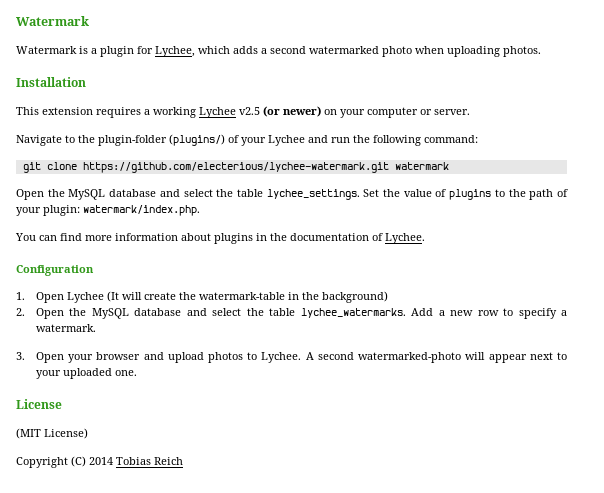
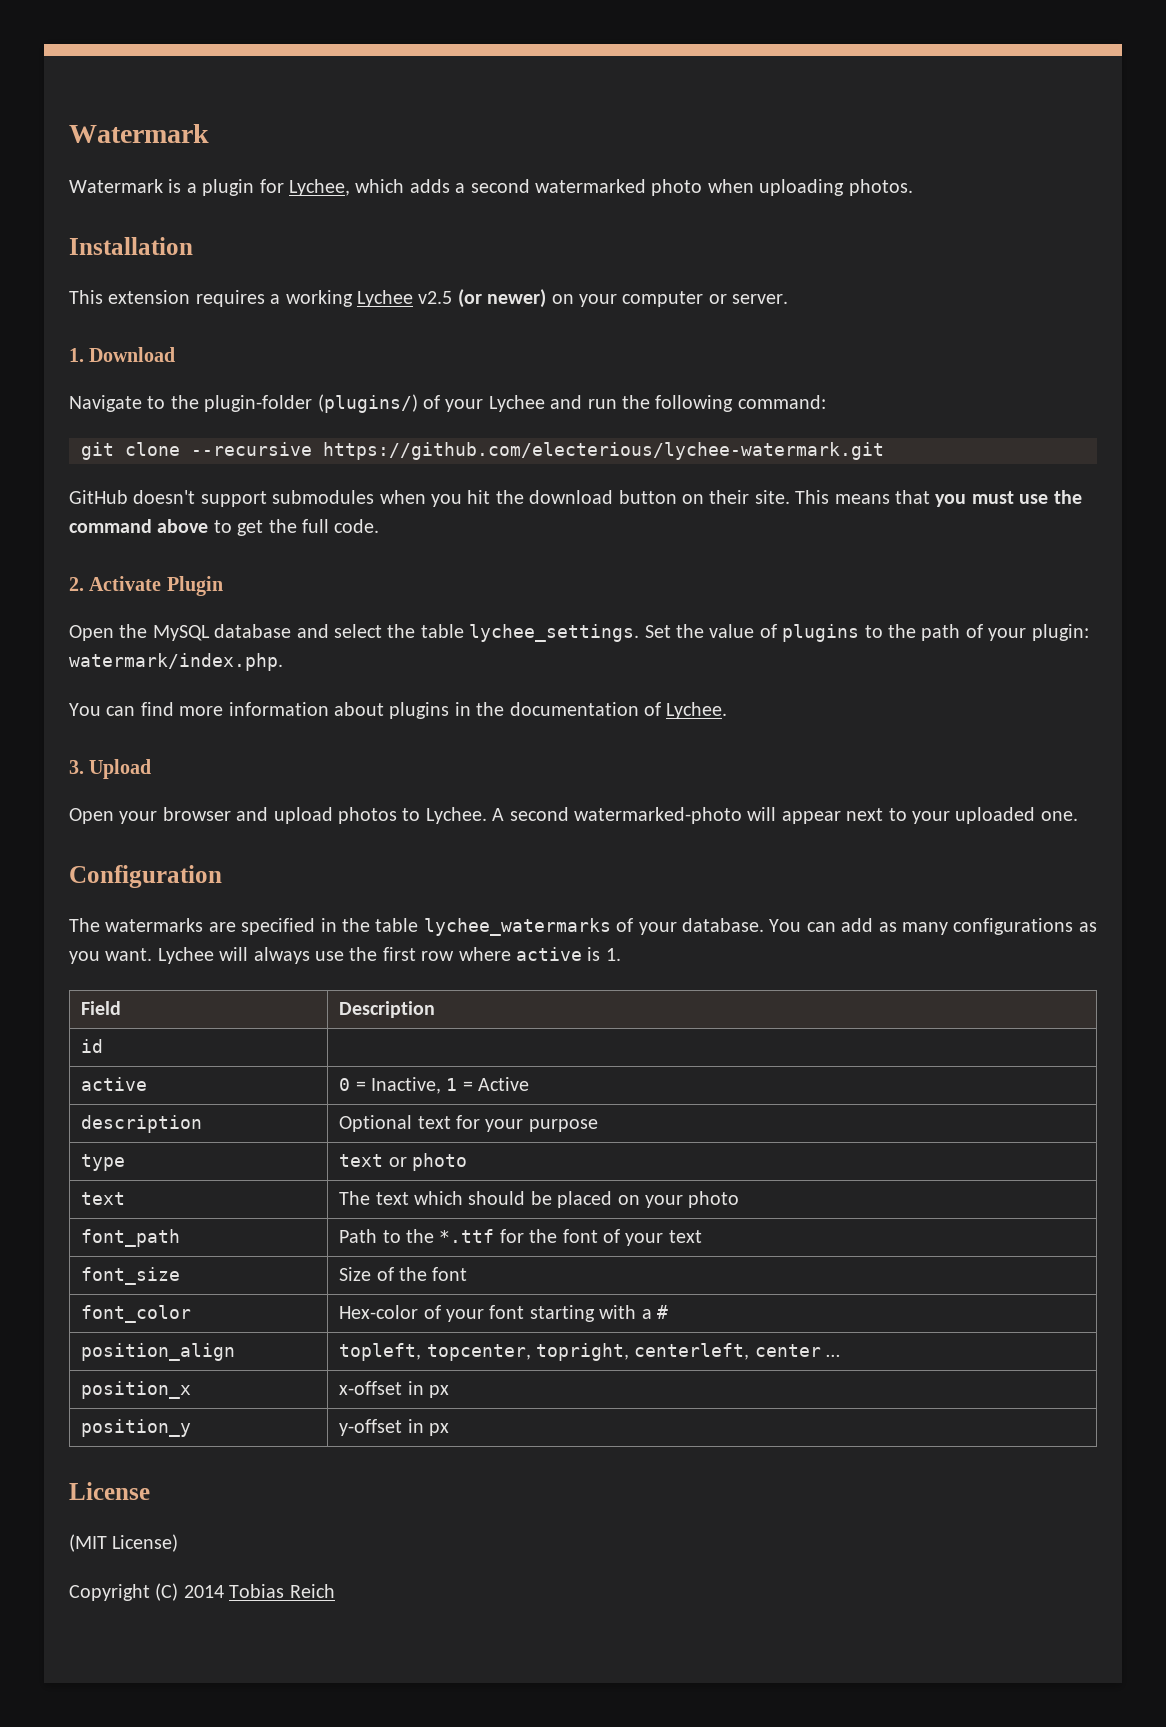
(470, 112) none -> [69,347,176,362] // 1. Download
(77, 166) none -> [191,442,312,456] --recursive
[394,162,449,170] watermark -> [69,490,1082,507] [69,519,380,536] [69,576,223,596] // GitHub doesn't support submodules when you hit the download button on their site. This means that you must use the command above to get the full code. // 2. Activate Plugin
[16,265,94,276] [16,291,388,303] [16,308,567,319] [35,324,96,332] [16,352,25,360] Configuration // 1. Open Lychee (It will create the watermark-table in the background) // 2. Open the MySQL database and select the table lychee_watermarks. Add a new row to specify a watermark. // 3. -> [69,759,152,779] 3. Upload //
(137, 373) none -> [69,865,222,888] [69,918,1097,936] [69,947,621,964] [81,1001,122,1015] [339,1001,436,1018] [81,1039,104,1053] [81,1077,148,1091] [339,1077,530,1094] [81,1115,203,1133] [339,1115,598,1132] [81,1154,126,1171] [339,1153,468,1171] [81,1192,126,1205] [339,1191,740,1208] [81,1229,181,1247] [339,1229,702,1246] [81,1267,181,1285] [339,1267,468,1281] [81,1305,192,1323] [339,1305,669,1322] [81,1343,236,1361] [339,1343,841,1361] [81,1381,192,1399] [339,1381,450,1398] [81,1419,192,1437] [339,1419,450,1436] // Configuration // The watermarks are specified in the table lychee_watermarks of your database. You can add as many configurations as you want. Lychee will always use the first row where active is 1. // Field | Description // id | // active | 0 = Inactive, 1 = Active // description | Optional text for your purpose // type | text or photo // text | The text which should be placed on your photo // font_path | Path to the *.ttf for the font of your text // font_size | Size of the font // font_color | Hex-color of your font starting with a # // position_align | topleft, topcenter, topright, centerleft, center … // position_x | x-offset in px // position_y | y-offset in px

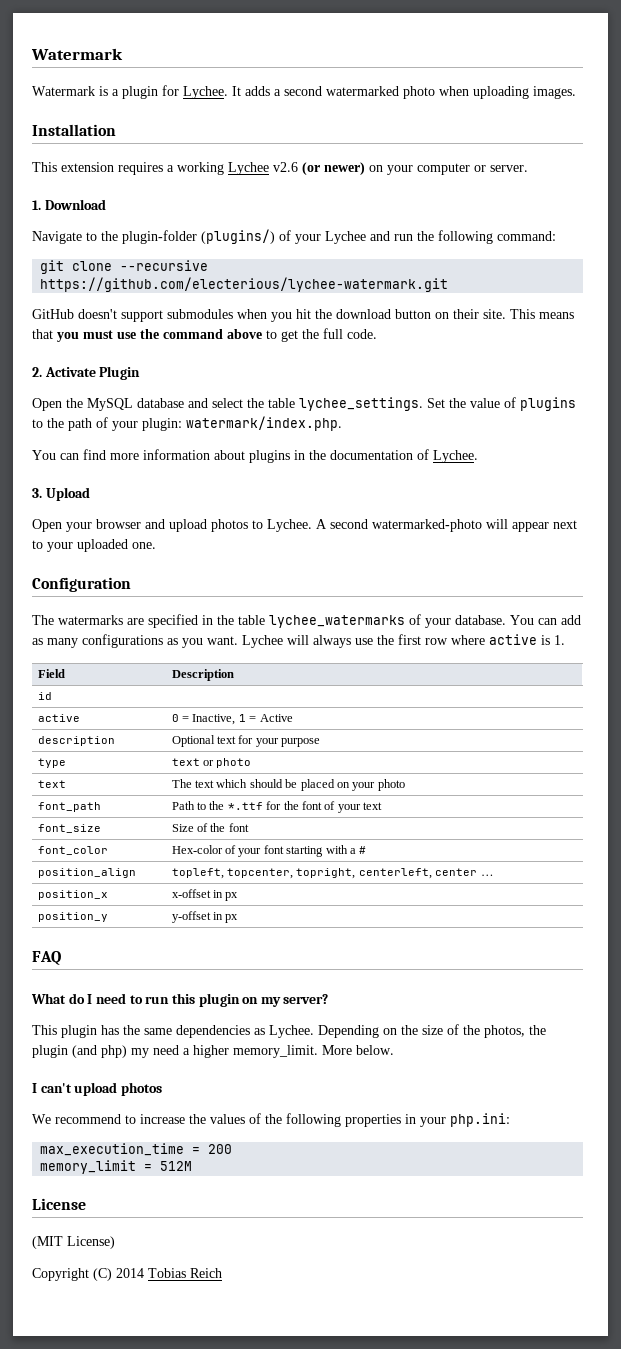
[289,179,405,196] Lychee, which -> [183,86,241,99] Lychee. It
[848,179,913,196] photos. -> [533,86,576,99] images.
[418,291,453,304] v2.5 -> [273,162,298,172] v2.6
(450, 1429) none -> [32,951,61,965] [31,993,329,1007] [32,1024,546,1038] [32,1045,394,1058] [32,1082,162,1096] [32,1113,510,1127] [40,1143,233,1156] [40,1160,193,1174] // FAQ // What do I need to run this plugin on my server? // This plugin has the same dependencies as Lychee. Depending on the size of the photos, the plugin (and php) my need a higher memory_limit. More below. // I can't upload photos // We recommend to increase the values of the following properties in your php.ini: // max_execution_time = 200 // memory_limit = 512M

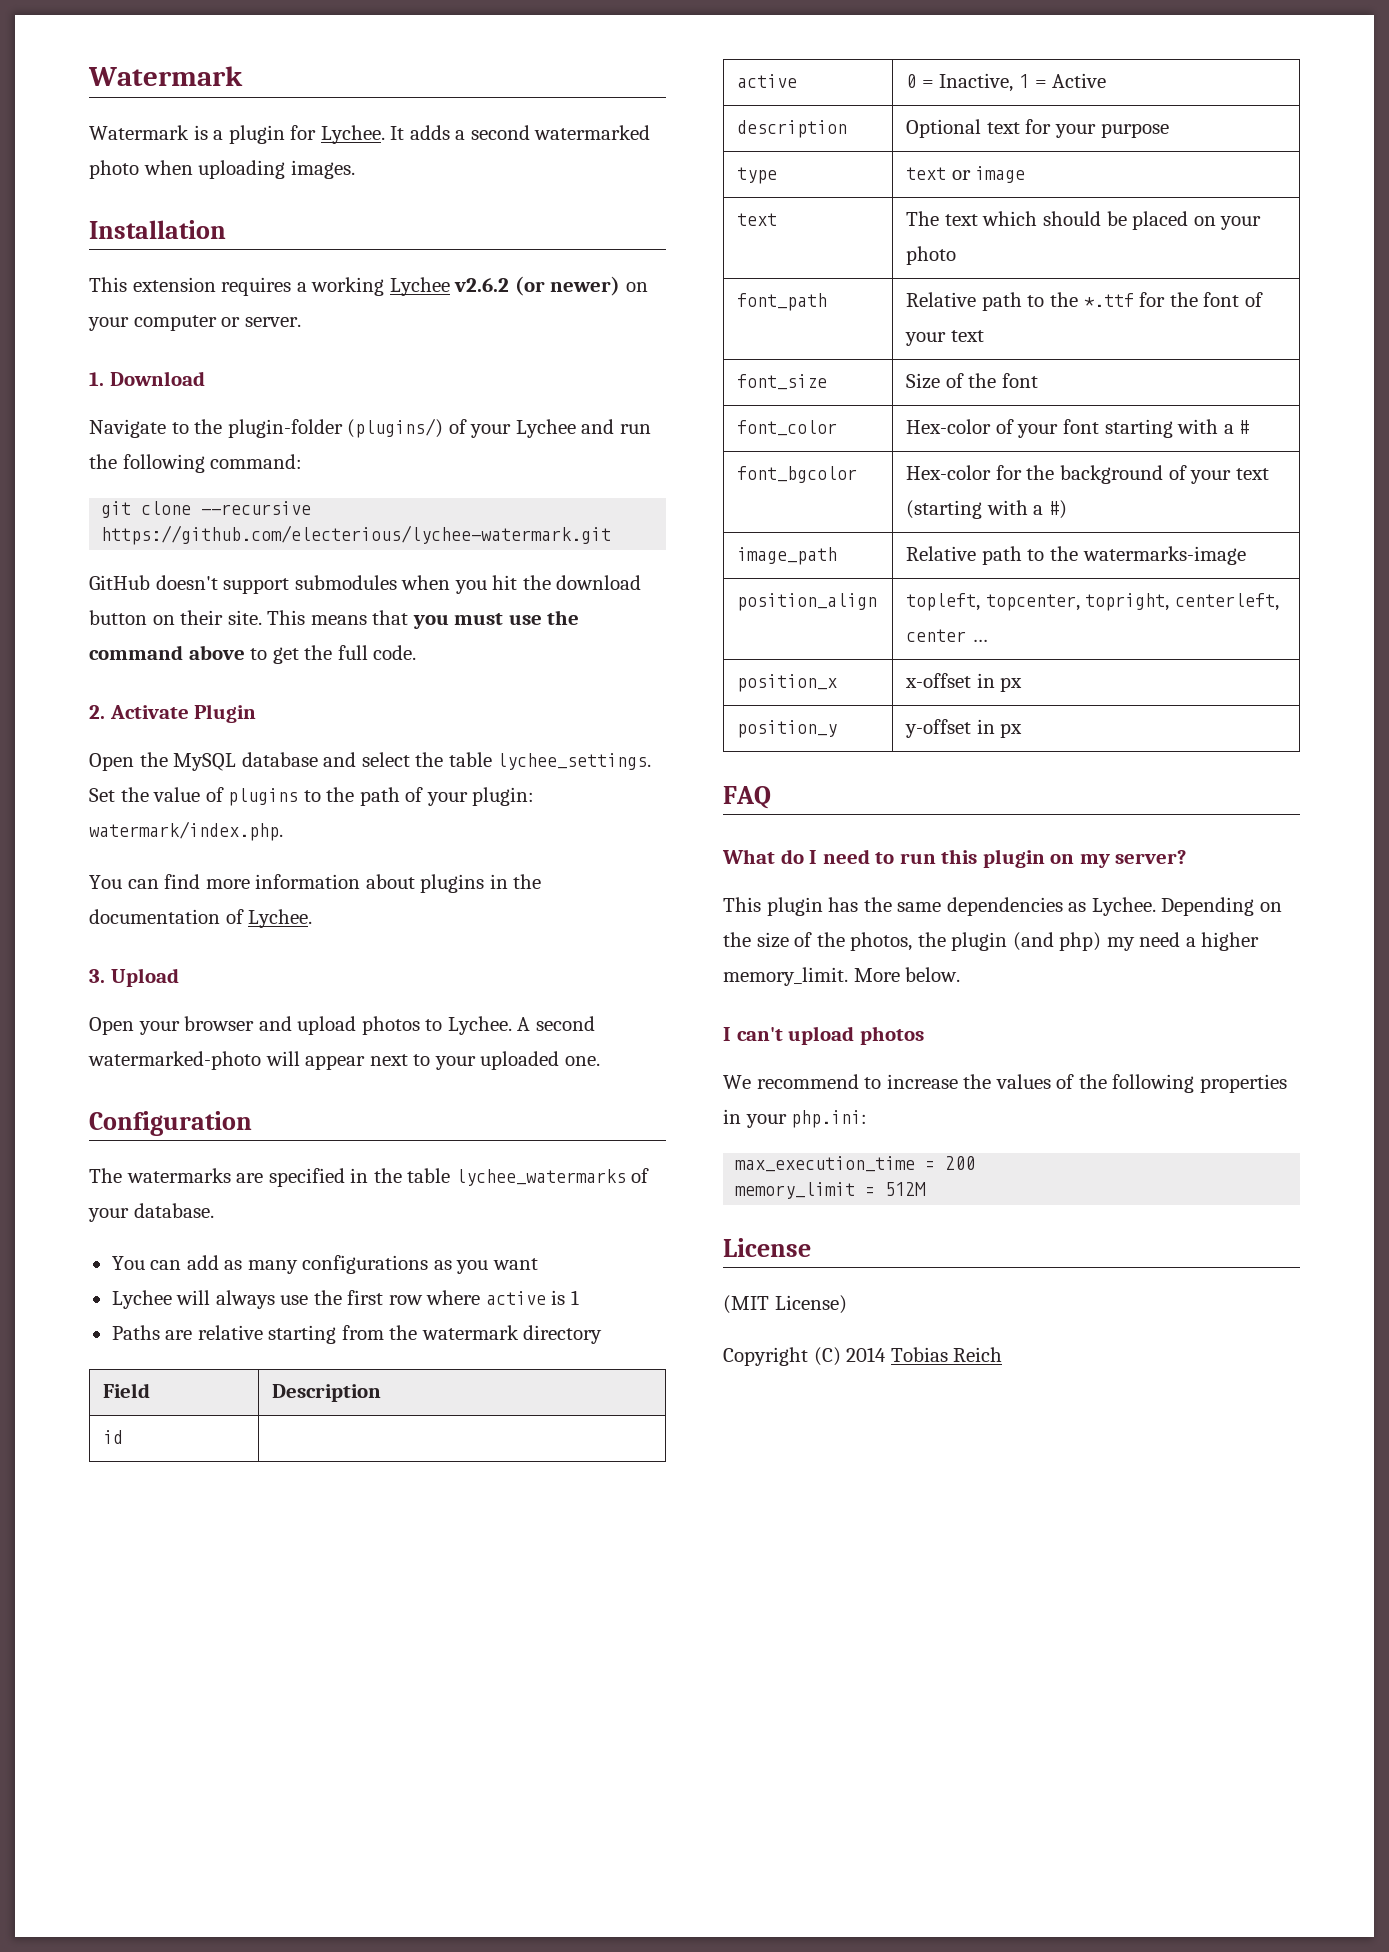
[273,162,298,172] v2.6 -> [454,278,510,292] v2.6.2
(506, 620) none -> (214, 1210) //
[207,636,238,645] want. -> [492,1258,538,1270] want //
[554,635,565,645] 1. -> [570,1290,579,1305] [111,1325,603,1344] 1 // Paths are relative starting from the watermark directory
[216,758,252,768] photo -> [975,166,1026,183] image
[171,801,195,810] Path -> [906,292,1022,311] Relative path
(367, 850) none -> [737,466,858,483] [906,465,1269,484] [906,500,1067,519] [737,547,838,565] [906,546,1246,565] // font_bgcolor | Hex-color for the background of your text (starting with a #) // image_path | Relative path to the watermarks-image

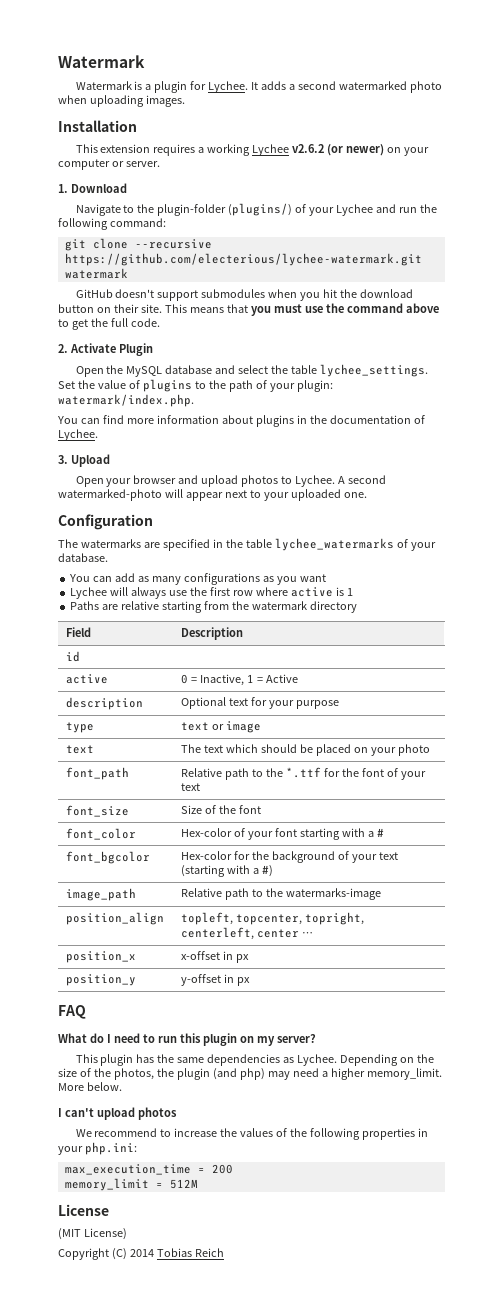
(612, 535) none -> [64,268,128,279] watermark
[1106,937,1135,951] my -> [267,1071,290,1080] may

